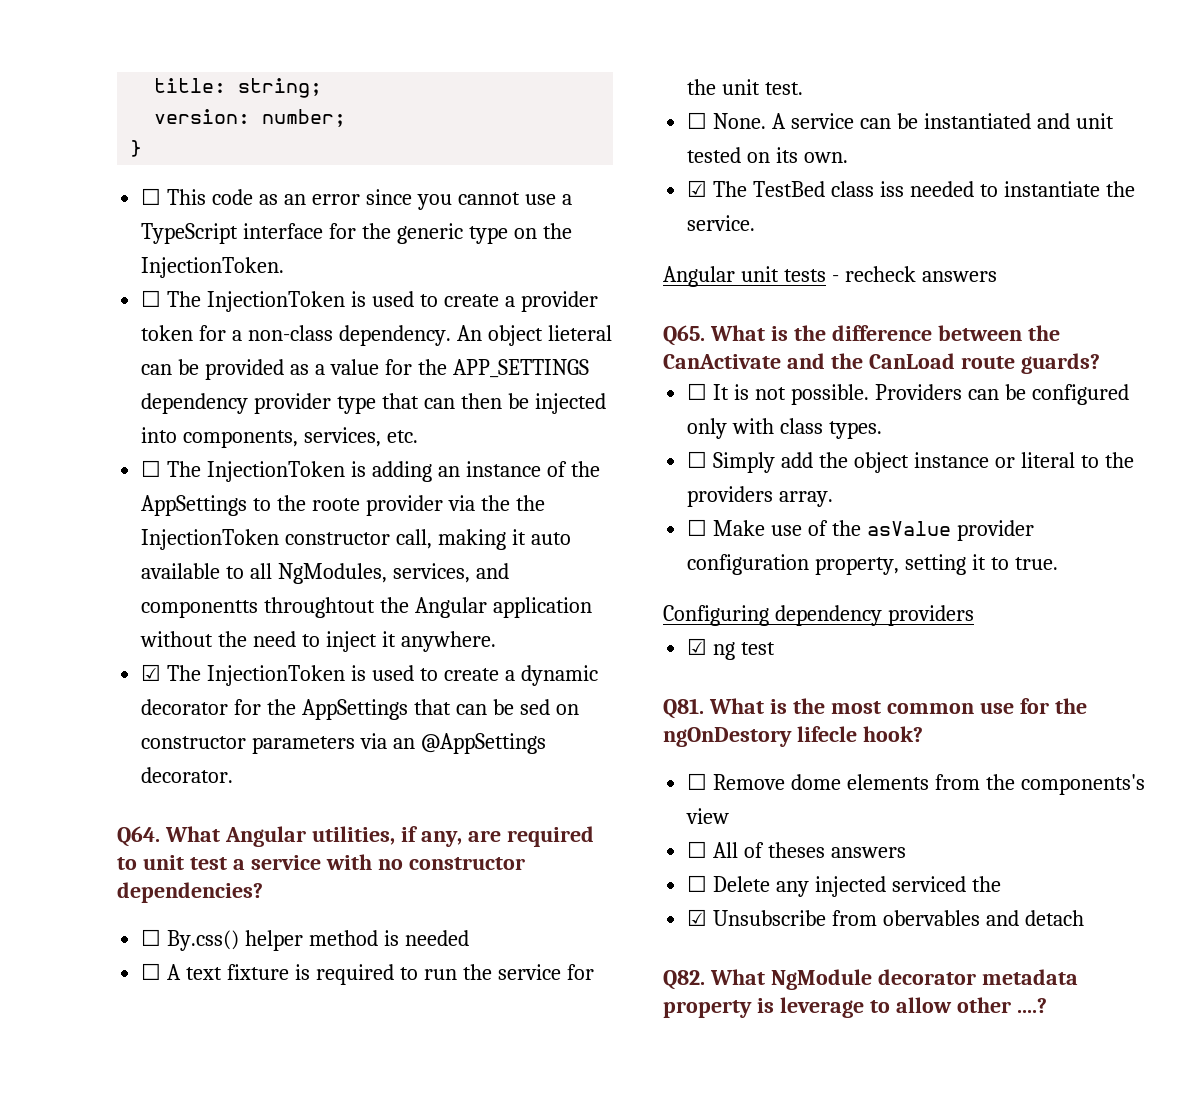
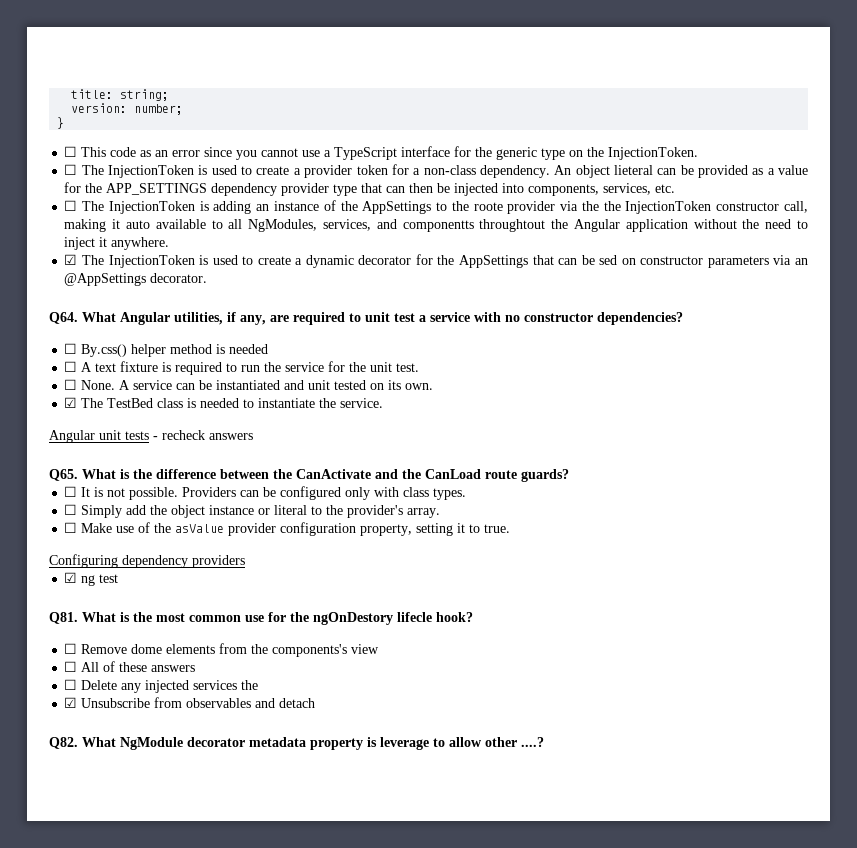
[879,181,904,197] iss -> [187,398,197,408] is
[687,486,774,507] providers -> [347,505,404,518] provider's
[768,842,826,858] theses -> [119,662,148,672] these
[891,876,966,892] serviced -> [193,680,238,690] services
[883,910,981,926] obervables -> [186,698,252,708] observables

